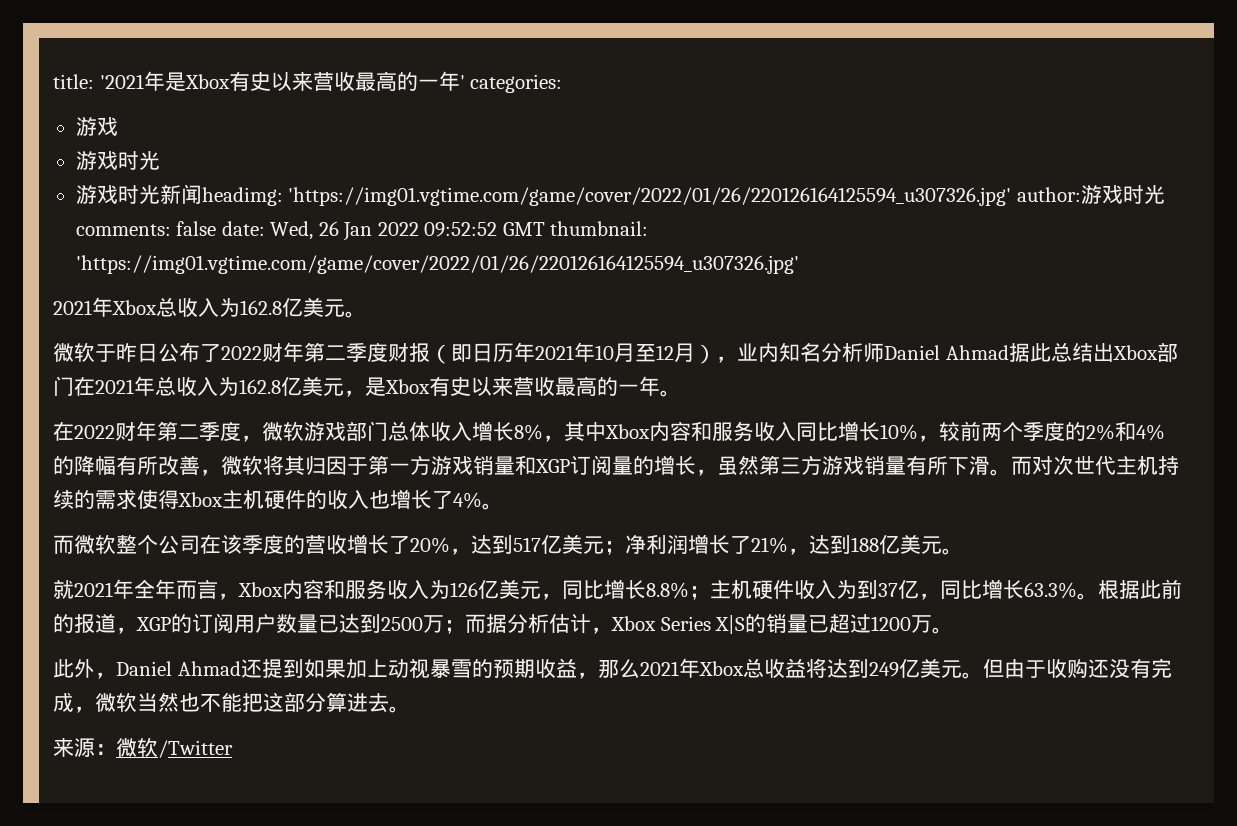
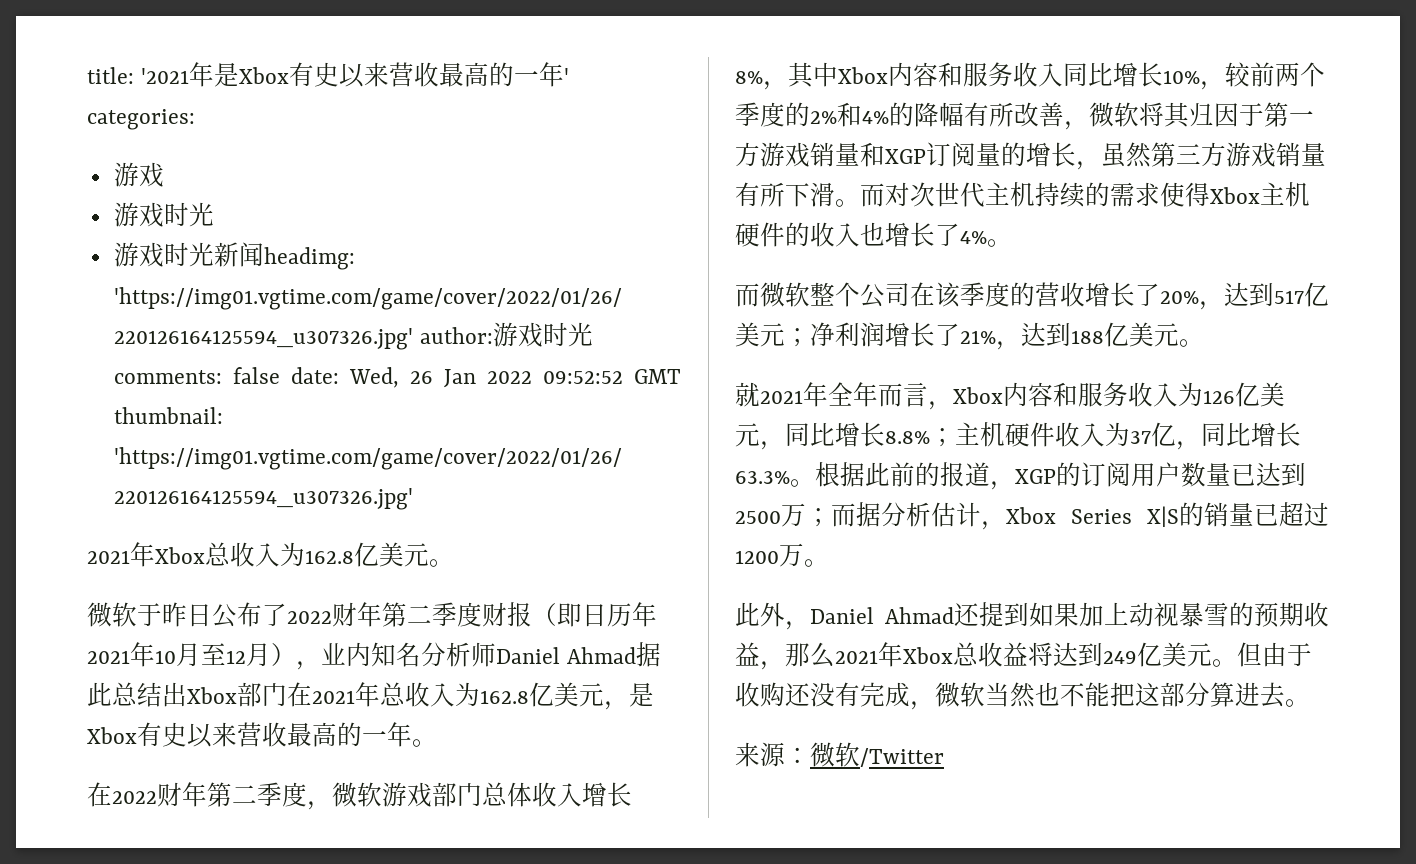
[857,580,878,599] 到 -> (1130, 434) none

